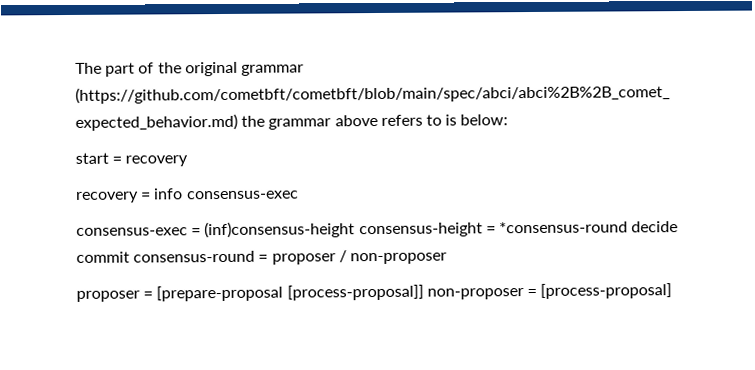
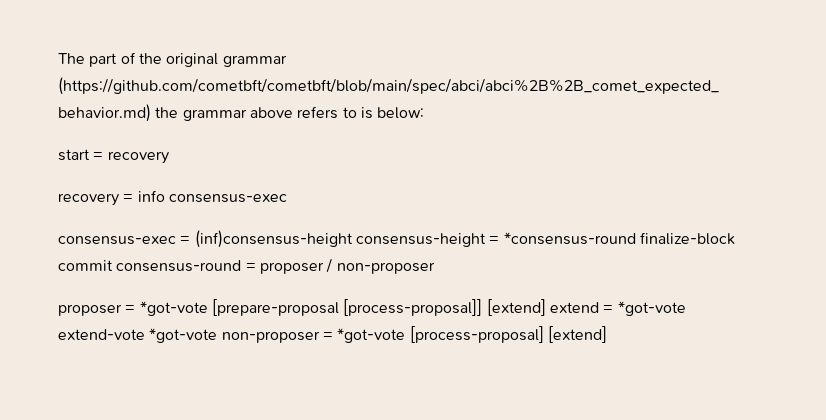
[631,221,679,233] decide -> [639,232,735,245] finalize-block
(154, 295) none -> [139,301,208,316] *got-vote
[426,283,673,300] non-proposer = [process-proposal] -> [486,299,686,316] [58,326,607,343] [extend] extend = *got-vote extend-vote *got-vote non-proposer = *got-vote [process-proposal] [extend]

